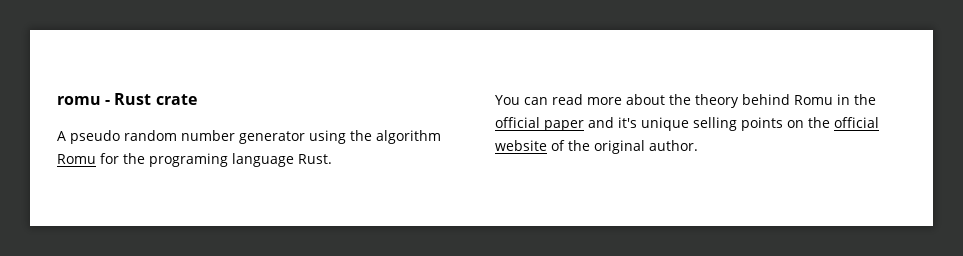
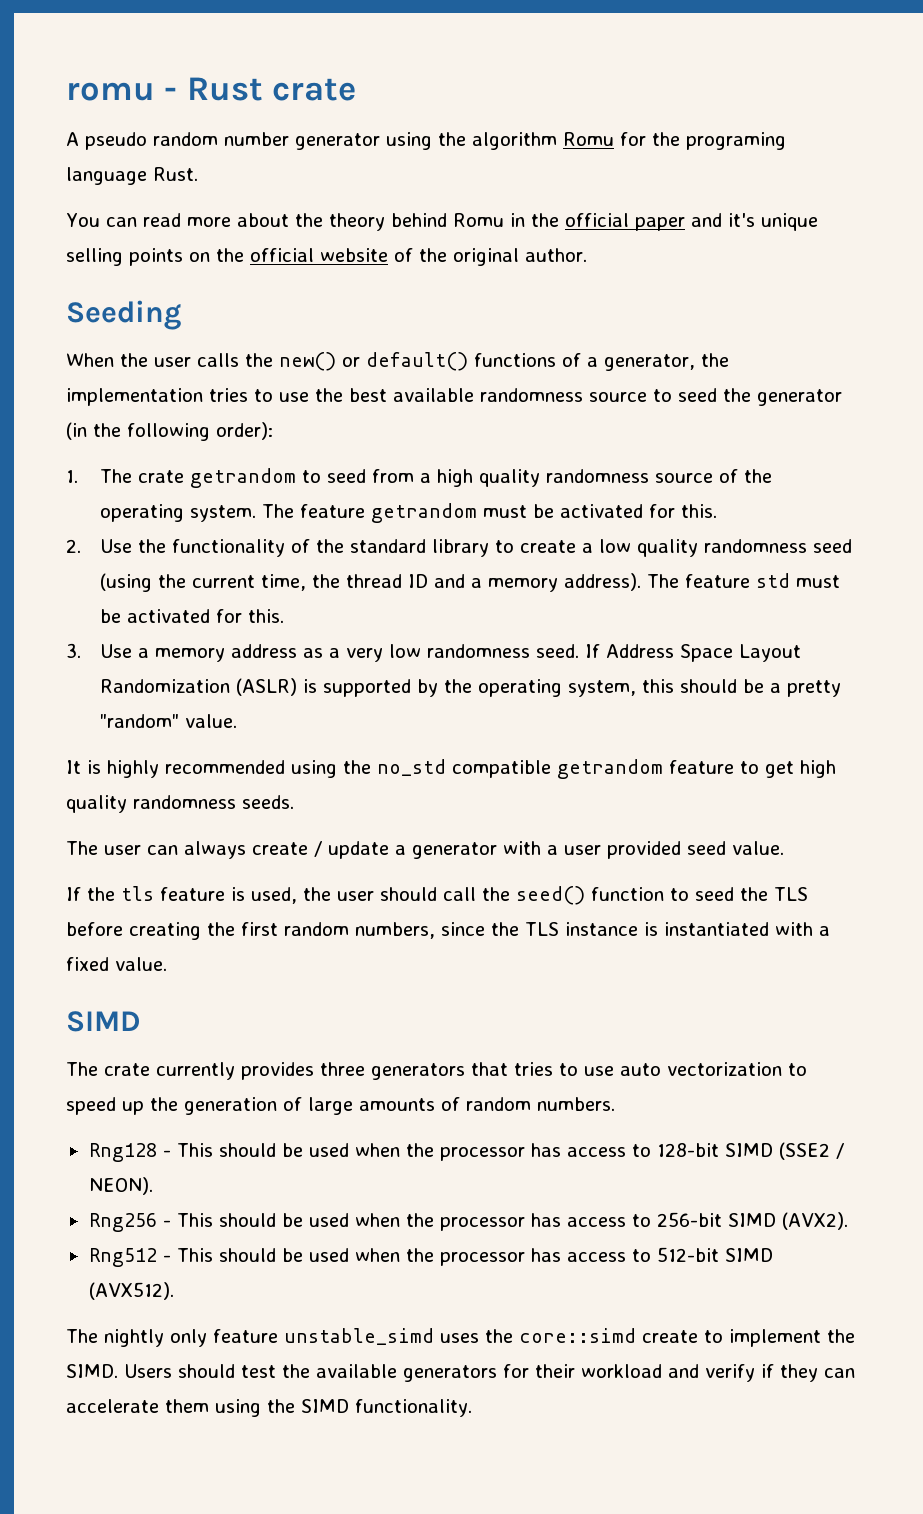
(698, 145) none -> [66,300,181,330] [66,352,729,371] [66,388,842,406] [66,422,273,441] [66,468,773,488] [100,503,718,523] [66,539,853,557] [100,573,841,592] [100,609,285,623] [66,643,802,662] [100,678,842,697] [100,714,238,728] [66,759,836,779] [66,795,294,813] [66,841,784,859] [66,886,808,905] [66,922,830,940] [66,957,167,971] [66,1011,141,1032] [66,1062,807,1080] [66,1097,615,1115] [88,1142,844,1162] [88,1177,153,1195] [88,1212,848,1232] [88,1247,773,1267] [88,1282,174,1300] [66,1328,855,1347] [66,1364,855,1382] [66,1399,472,1417] // Seeding // When the user calls the new() or default() functions of a generator, the implementation tries to use the best available randomness source to seed the generator (in the following order): // 1. The crate getrandom to seed from a high quality randomness source of the operating system. The feature getrandom must be activated for this. // 2. Use the functionality of the standard library to create a low quality randomness seed (using the current time, the thread ID and a memory address). The feature std must be activated for this. // 3. Use a memory address as a very low randomness seed. If Address Space Layout Randomization (ASLR) is supported by the operating system, this should be a pretty "random" value. // It is highly recommended using the no_std compatible getrandom feature to get high quality randomness seeds. // The user can always create / update a generator with a user provided seed value. // If the tls feature is used, the user should call the seed() function to seed the TLS before creating the first random numbers, since the TLS instance is instantiated with a fixed value. // SIMD // The crate currently provides three generators that tries to use auto vectorization to speed up the generation of large amounts of random numbers. // Rng128 - This should be used when the processor has access to 128-bit SIMD (SSE2 / NEON). // Rng256 - This should be used when the processor has access to 256-bit SIMD (AVX2). // Rng512 - This should be used when the processor has access to 512-bit SIMD (AVX512). // The nightly only feature unstable_simd uses the core::simd create to implement the SIMD. Users should test the available generators for their workload and verify if they can accelerate them using the SIMD functionality.

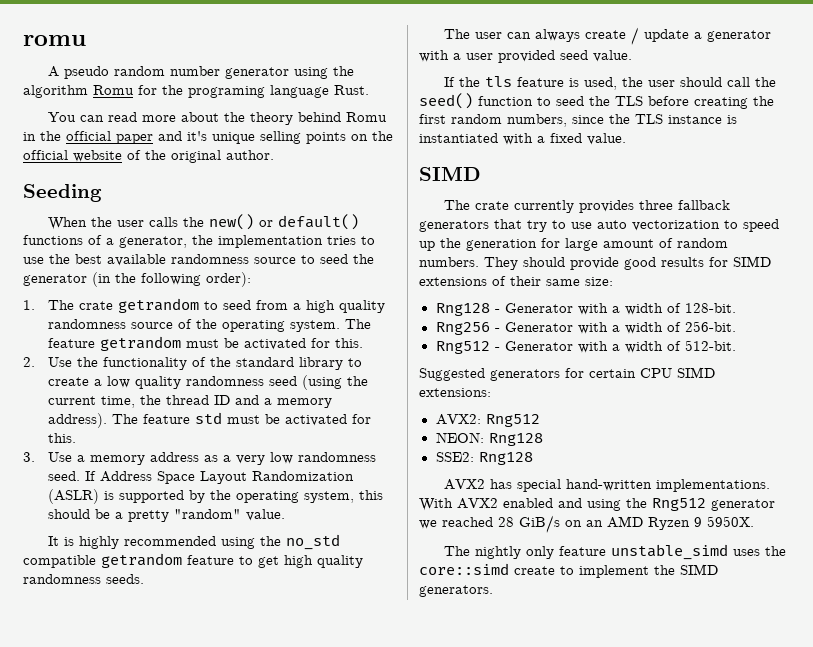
[164,77,356,101] - Rust crate -> (86, 40) none
(365, 1069) none -> [678,200,731,210] fallback
[514,1062,553,1076] tries -> [527,220,547,232] try
[283,1097,435,1115] of large amounts -> [541,238,654,251] for large amount
[88,1142,844,1162] [88,1177,153,1195] [88,1212,848,1232] [88,1247,773,1267] [88,1282,174,1300] // Rng128 - This should be used when the processor has access to 128-bit SIMD (SSE2 / NEON). // Rng256 - This should be used when the processor has access to 256-bit SIMD (AVX2). // Rng512 - This should be used when the processor has access to 512-bit SIMD (AVX512). -> [484,256,771,270] [419,276,613,286] [435,303,736,316] [435,321,736,335] [435,340,736,354] [419,367,715,381] [419,388,491,397] [435,414,540,427] [435,432,543,446] [435,452,533,465] [444,479,771,492] [419,498,775,511] [419,515,754,533] They should provide good results for SIMD extensions of their same size: // Rng128 - Generator with a width of 128-bit. // Rng256 - Generator with a width of 256-bit. // Rng512 - Generator with a width of 512-bit. // Suggested generators for certain CPU SIMD extensions: // AVX2: Rng512 // NEON: Rng128 // SSE2: Rng128 // AVX2 has special hand-written implementations. With AVX2 enabled and using the Rng512 generator we reached 28 GiB/s on an AMD Ryzen 9 5950X.
[66,1364,855,1382] [66,1399,472,1417] SIMD. Users should test the available generators for their workload and verify if they can accelerate them using the SIMD functionality. -> [680,564,718,575] [419,585,493,597] SIMD generators.

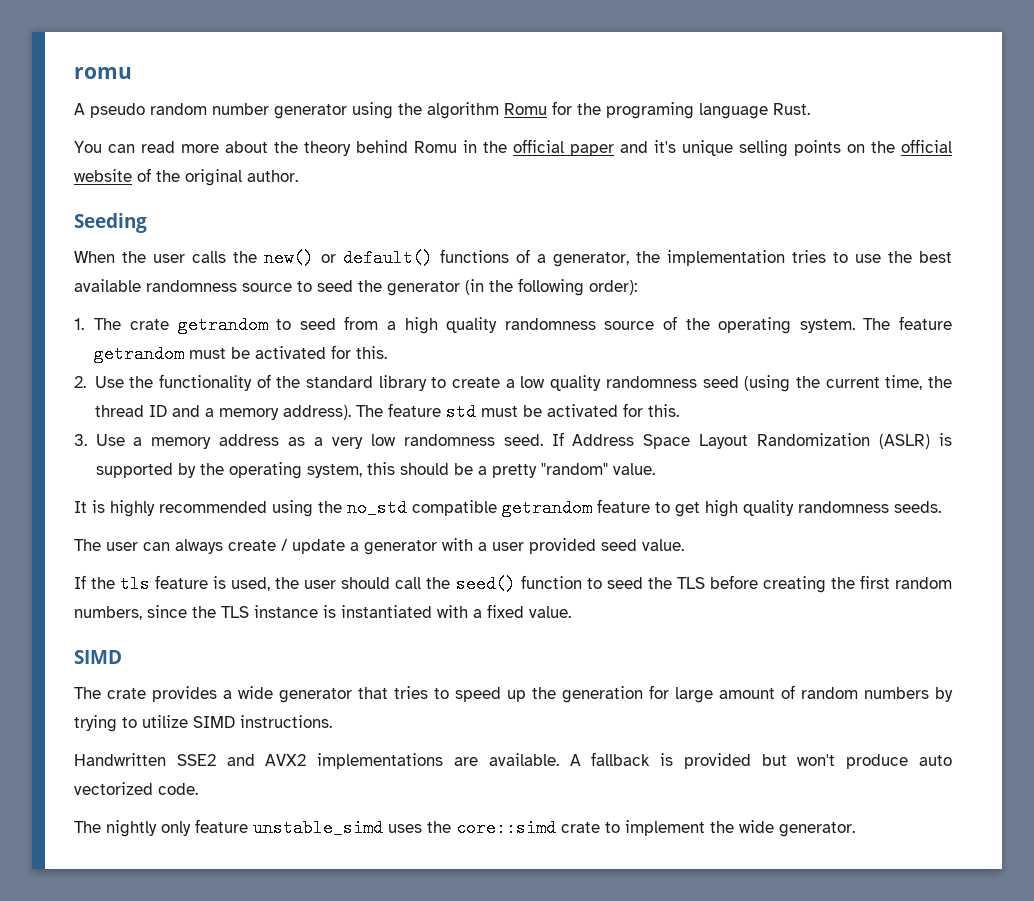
[514,200,731,213] [419,219,720,232] currently provides three fallback generators that try to use auto vectorization -> [152,686,428,703] provides a wide generator that tries
[419,256,771,270] [419,276,613,286] [435,303,736,316] [435,321,736,335] [435,340,736,354] [419,367,715,381] [419,388,491,397] [435,414,540,427] [435,432,543,446] [435,452,533,465] [444,479,771,492] [419,498,775,511] [419,515,754,533] numbers. They should provide good results for SIMD extensions of their same size: // Rng128 - Generator with a width of 128-bit. // Rng256 - Generator with a width of 256-bit. // Rng512 - Generator with a width of 512-bit. // Suggested generators for certain CPU SIMD extensions: // AVX2: Rng512 // NEON: Rng128 // SSE2: Rng128 // AVX2 has special hand-written implementations. With AVX2 enabled and using the Rng512 generator we reached 28 GiB/s on an AMD Ryzen 9 5950X. -> [864,687,953,702] [74,715,332,732] [74,752,953,769] [74,782,198,795] numbers by trying to utilize SIMD instructions. // Handwritten SSE2 and AVX2 implementations are available. A fallback is provided but won't produce auto vectorized code.
[514,566,555,575] create -> [561,822,600,833] crate
[680,564,718,575] [419,585,493,597] SIMD generators. -> [739,820,855,837] wide generator.

